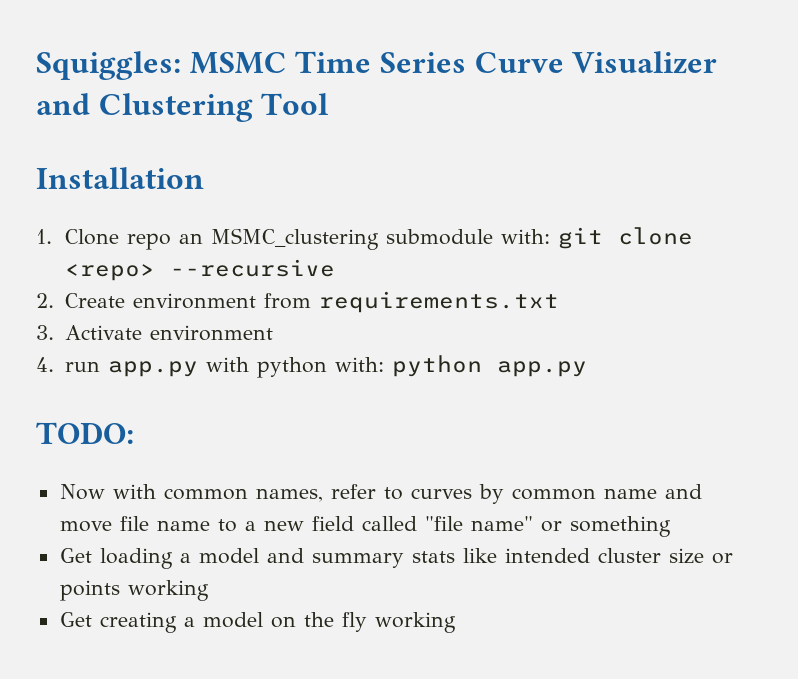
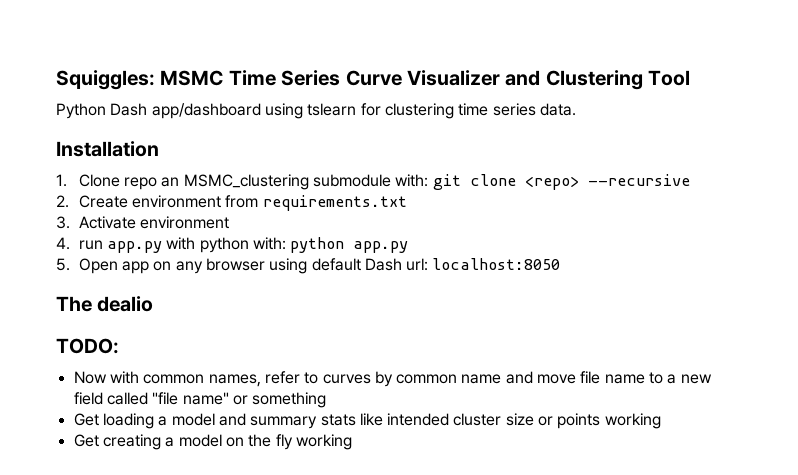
(329, 104) none -> [56,103,576,119] // Python Dash app/dashboard using tslearn for clustering time series data.
(587, 369) none -> [56,258,561,274] [56,296,154,312] // 5. Open app on any browser using default Dash url: localhost:8050 // The dealio

